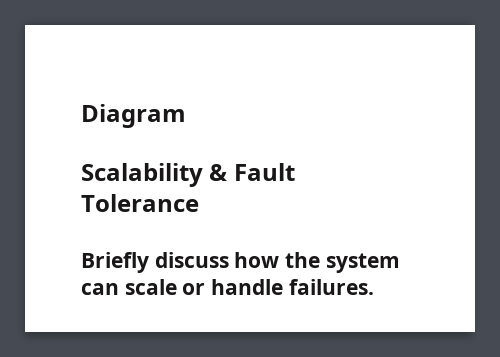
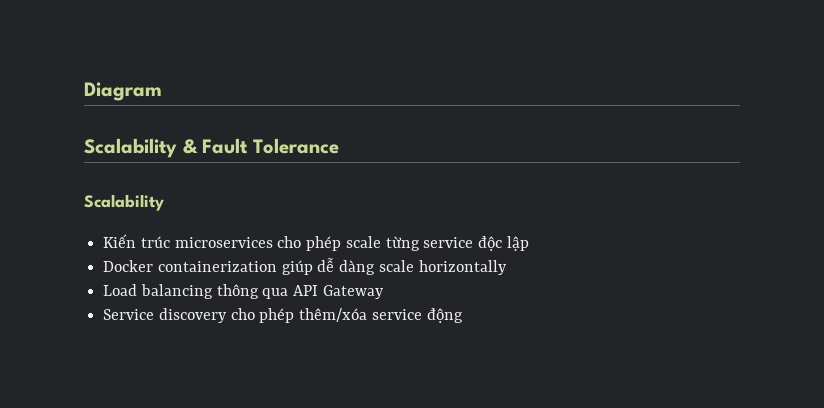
[81,252,400,273] [81,279,374,295] Briefly discuss how the system can scale or handle failures. -> [84,194,164,211] [103,234,529,251] [103,258,507,275] [103,284,384,299] [103,308,463,323] Scalability // Kiến trúc microservices cho phép scale từng service độc lập // Docker containerization giúp dễ dàng scale horizontally // Load balancing thông qua API Gateway // Service discovery cho phép thêm/xóa service động

